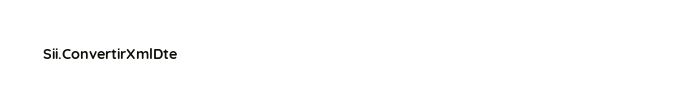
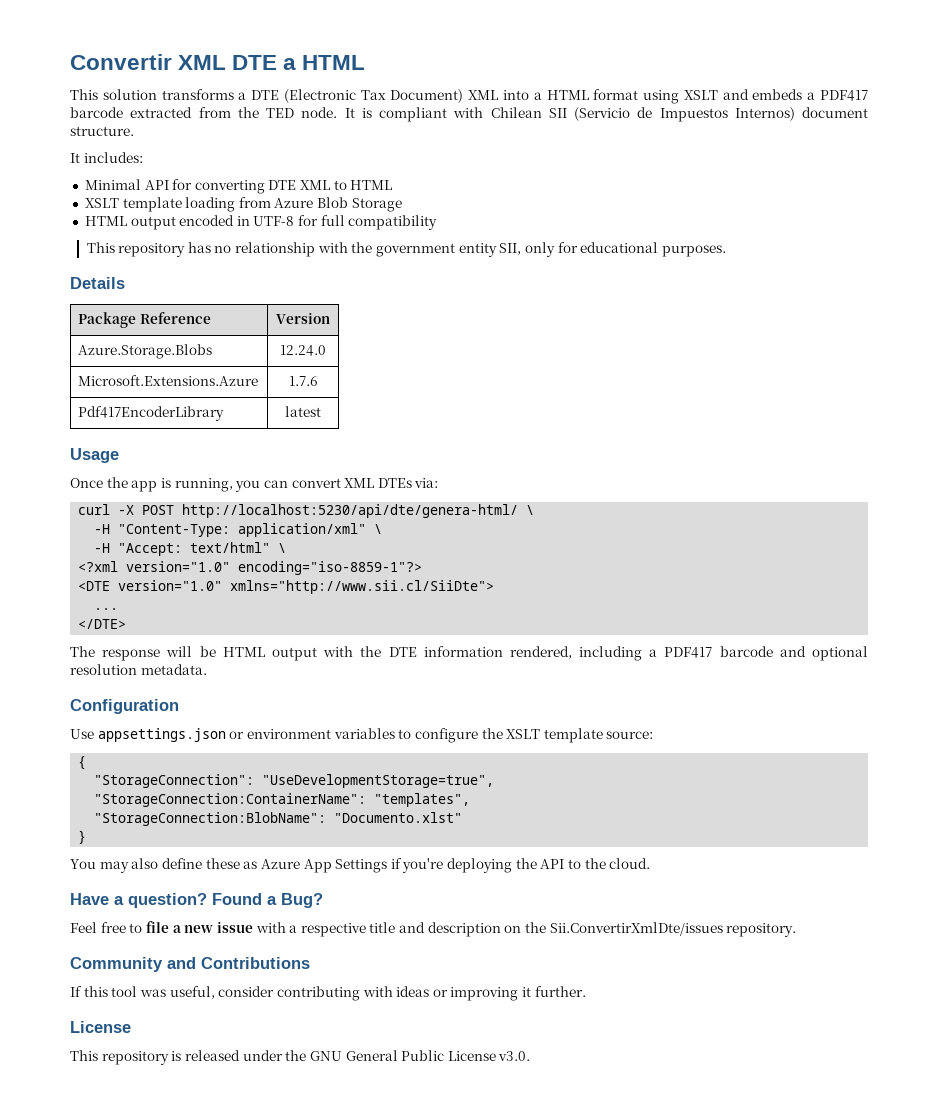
[43,48,177,59] Sii.ConvertirXmlDte -> [70,54,366,70] [70,89,869,104] [70,107,868,122] [70,126,134,136] [70,152,143,163] [84,179,393,194] [84,197,402,212] [84,215,438,230] [86,242,726,257] [70,277,125,289] [78,312,211,328] [276,313,330,324] [78,344,213,359] [280,345,326,356] [78,375,259,386] [288,376,318,386] [78,406,225,421] [285,406,321,417] [70,448,119,463] [70,477,439,492] [78,504,535,518] [94,523,383,537] [94,542,287,556] [78,561,423,575] [78,580,495,594] [94,608,119,610] [78,619,127,629] [70,646,868,661] [70,664,207,675] [70,699,179,714] [70,728,654,743] [78,756,87,770] [94,774,495,788] [94,793,471,807] [94,812,463,826] [78,830,87,844] [70,858,651,873] [70,893,323,908] [70,921,797,937] [70,957,310,972] [70,986,586,1001] [70,1021,131,1033] [70,1050,531,1065] Convertir XML DTE a HTML // This solution transforms a DTE (Electronic Tax Document) XML into a HTML format using XSLT and embeds a PDF417 barcode extracted from the TED node. It is compliant with Chilean SII (Servicio de Impuestos Internos) document structure. // It includes: // Minimal API for converting DTE XML to HTML // XSLT template loading from Azure Blob Storage // HTML output encoded in UTF-8 for full compatibility // This repository has no relationship with the government entity SII, only for educational purposes. // Details // Package Reference | Version // Azure.Storage.Blobs | 12.24.0 // Microsoft.Extensions.Azure | 1.7.6 // Pdf417EncoderLibrary | latest // Usage // Once the app is running, you can convert XML DTEs via: // curl -X POST http://localhost:5230/api/dte/genera-html/ \ // -H "Content-Type: application/xml" \ // -H "Accept: text/html" \ // <?xml version="1.0" encoding="iso-8859-1"?> // <DTE version="1.0" xmlns="http://www.sii.cl/SiiDte"> // ... // </DTE> // The response will be HTML output with the DTE information rendered, including a PDF417 barcode and optional resolution metadata. // Configuration // Use appsettings.json or environment variables to configure the XSLT template source: // { // "StorageConnection": "UseDevelopmentStorage=true", // "StorageConnection:ContainerName": "templates", // "StorageConnection:BlobName": "Documento.xlst" // } // You may also define these as Azure App Settings if you're deploying the API to the cloud. // Have a question? Found a Bug? // Feel free to file a new issue with a respective title and description on the Sii.ConvertirXmlDte/issues repository. // Community and Contributions // If this tool was useful, consider contributing with ideas or improving it further. // License // This repository is released under the GNU General Public License v3.0.

